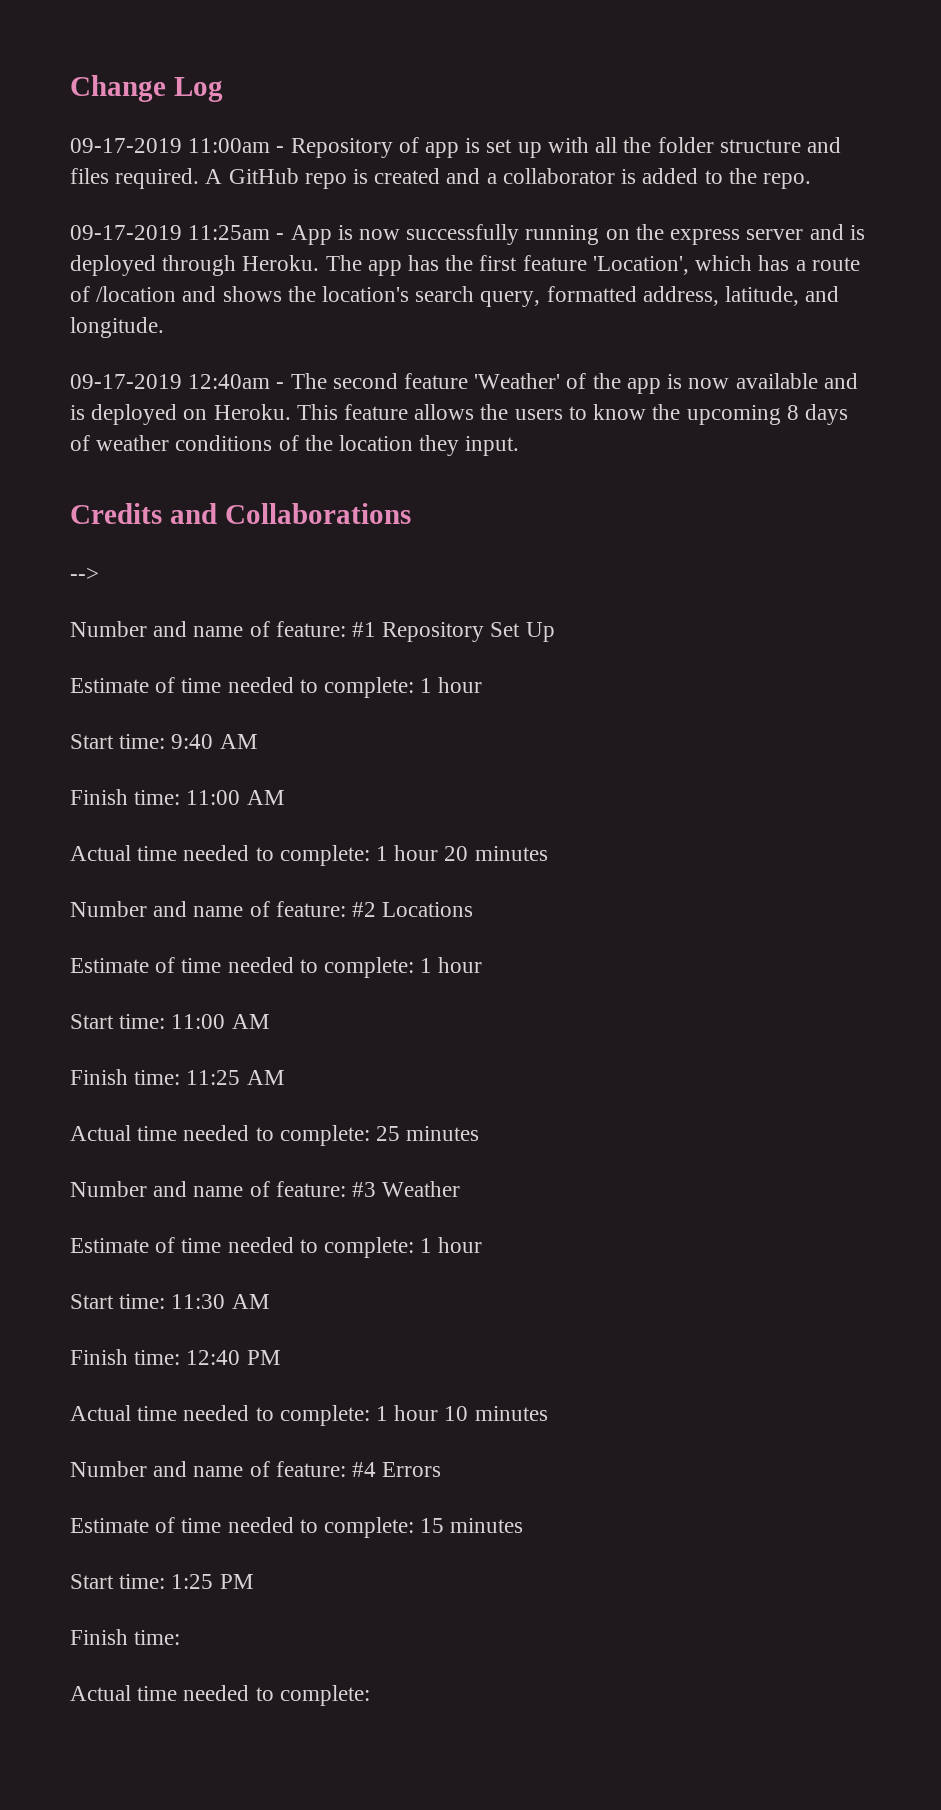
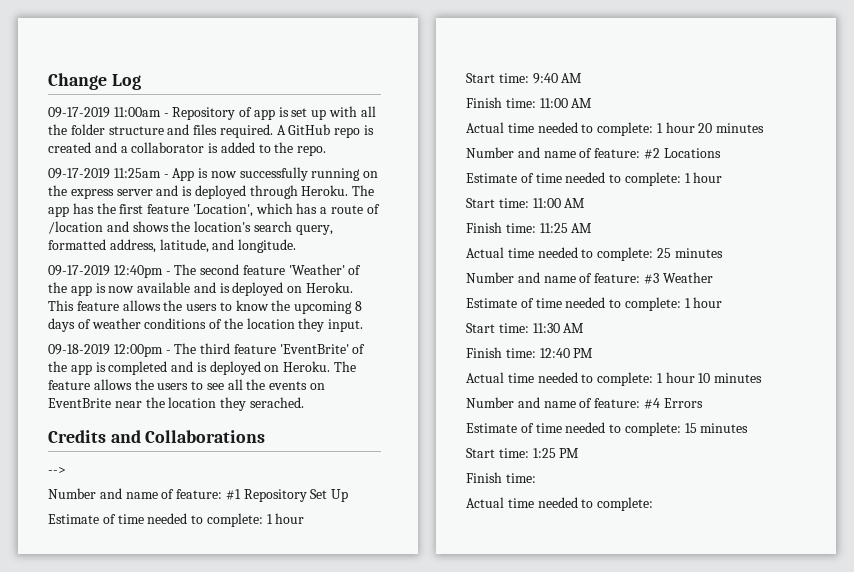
[188,374,271,389] 12:40am -> [113,265,163,278] 12:40pm
(520, 446) none -> [48,343,366,357] [48,361,357,375] [48,379,326,390] [48,397,304,411] // 09-18-2019 12:00pm - The third feature 'EventBrite' of the app is completed and is deployed on Heroku. The feature allows the users to see all the events on EventBrite near the location they serached.

